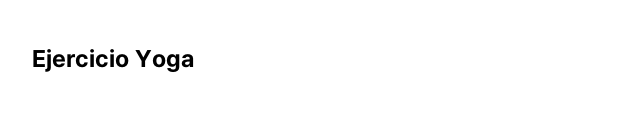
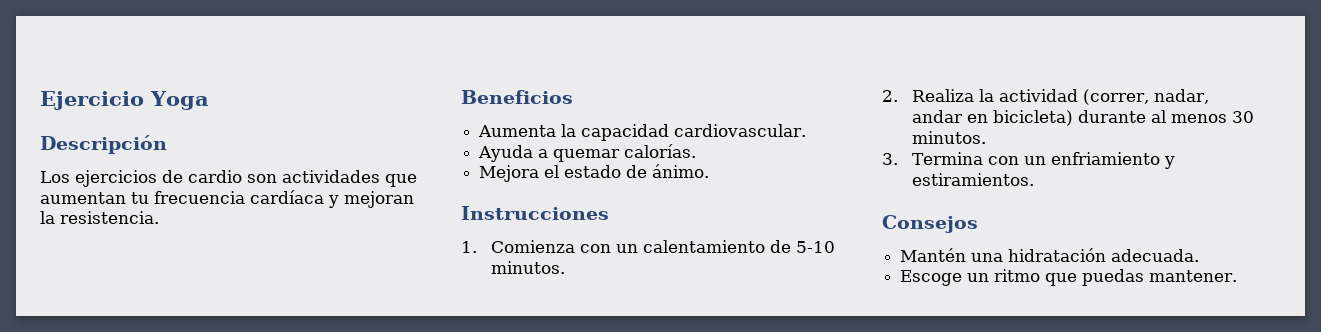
(195, 61) none -> [40,135,167,154] [40,170,417,187] [40,190,414,208] [40,211,159,224] [461,90,573,104] [478,124,807,141] [478,144,697,162] [479,164,710,182] [461,206,609,220] [461,240,836,253] [491,261,566,274] [882,89,1210,105] [912,110,1255,126] [912,131,987,144] [882,152,1176,169] [912,173,1035,186] [882,215,978,233] [900,248,1200,262] [900,269,1238,286] // Descripción // Los ejercicios de cardio son actividades que aumentan tu frecuencia cardíaca y mejoran la resistencia. // Beneficios // Aumenta la capacidad cardiovascular. // Ayuda a quemar calorías. // Mejora el estado de ánimo. // Instrucciones // 1. Comienza con un calentamiento de 5-10 minutos. // 2. Realiza la actividad (correr, nadar, andar en bicicleta) durante al menos 30 minutos. // 3. Termina con un enfriamiento y estiramientos. // Consejos // Mantén una hidratación adecuada. // Escoge un ritmo que puedas mantener.

